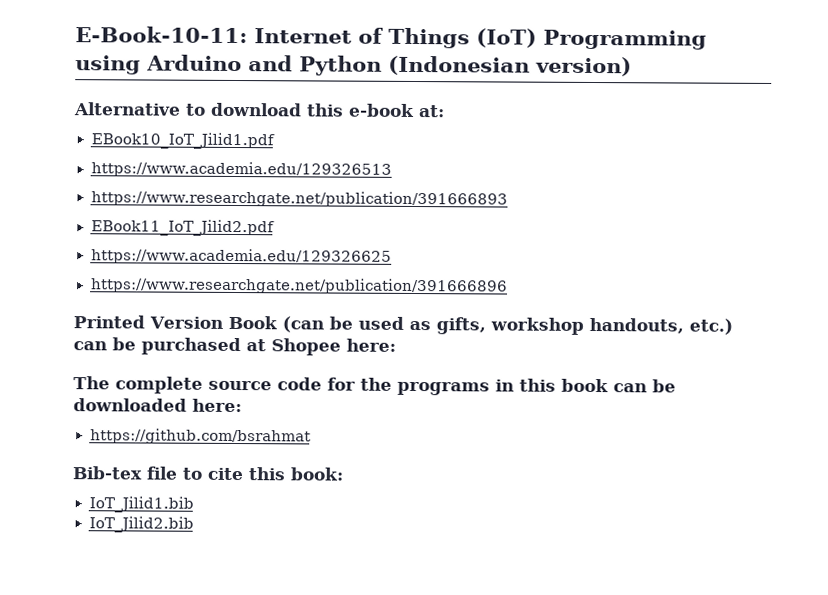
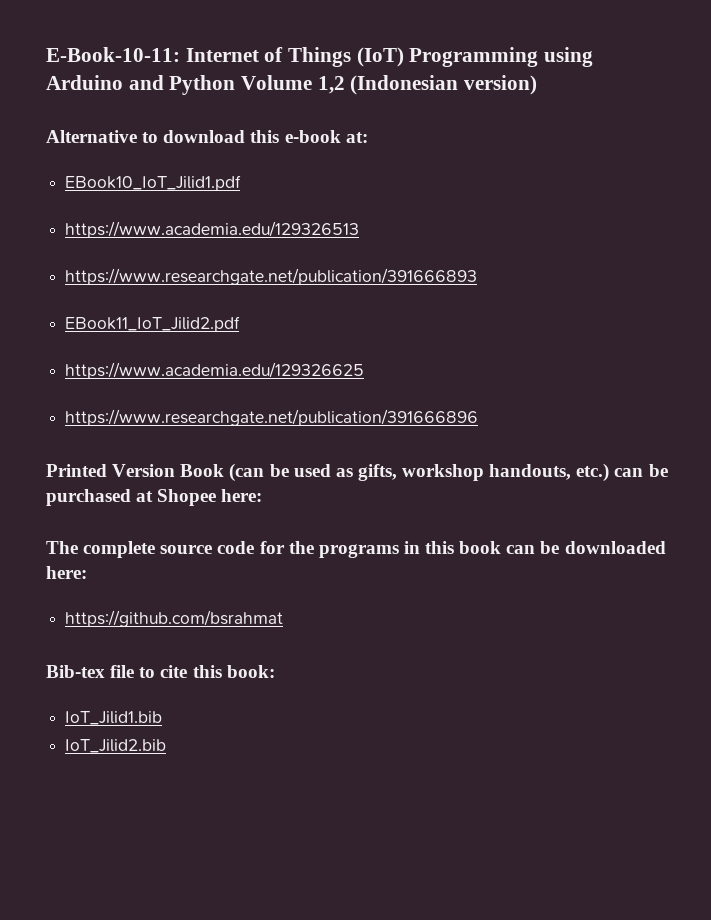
(382, 65) none -> [241,75,345,94] Volume 1,2

